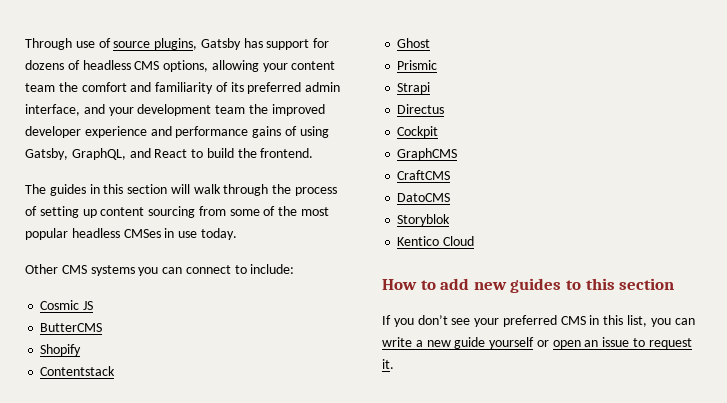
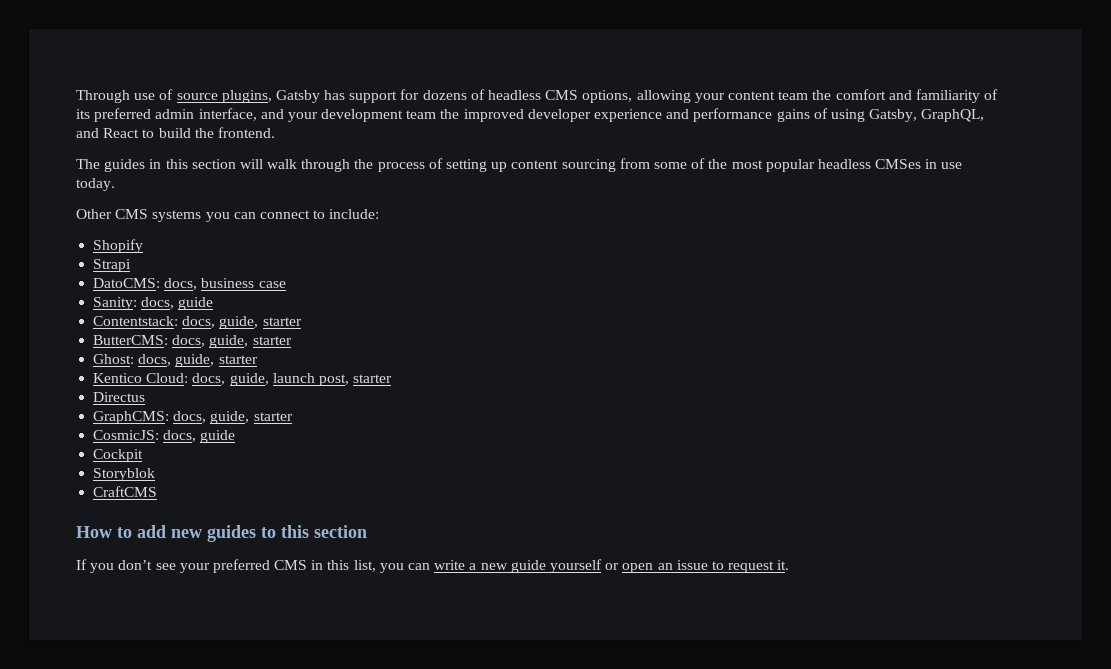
[40,300,94,310] [40,323,103,332] [40,344,82,356] [40,366,116,376] [397,38,431,48] [397,60,438,70] [397,82,431,94] [397,104,445,114] Cosmic JS // ButterCMS // Shopify // Contentstack // Ghost // Prismic // Strapi // Directus -> [93,239,144,253] [93,259,132,272] [93,278,286,290] [93,297,214,310] [93,316,302,329] [93,335,292,348] [93,354,258,367] [93,373,393,386] [93,392,146,402] [93,411,293,424] [93,430,236,443] Shopify // Strapi // DatoCMS: docs, business case // Sanity: docs, guide // Contentstack: docs, guide, starter // ButterCMS: docs, guide, starter // Ghost: docs, guide, starter // Kentico Cloud: docs, guide, launch post, starter // Directus // GraphCMS: docs, guide, starter // CosmicJS: docs, guide
[397,148,458,160] GraphCMS -> [93,468,156,481] Storyblok
[397,193,451,202] [397,214,451,226] [397,236,475,246] // DatoCMS // Storyblok // Kentico Cloud -> (158, 491) none

